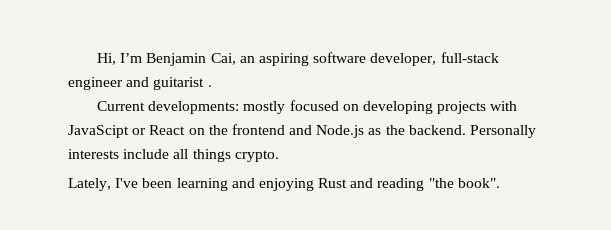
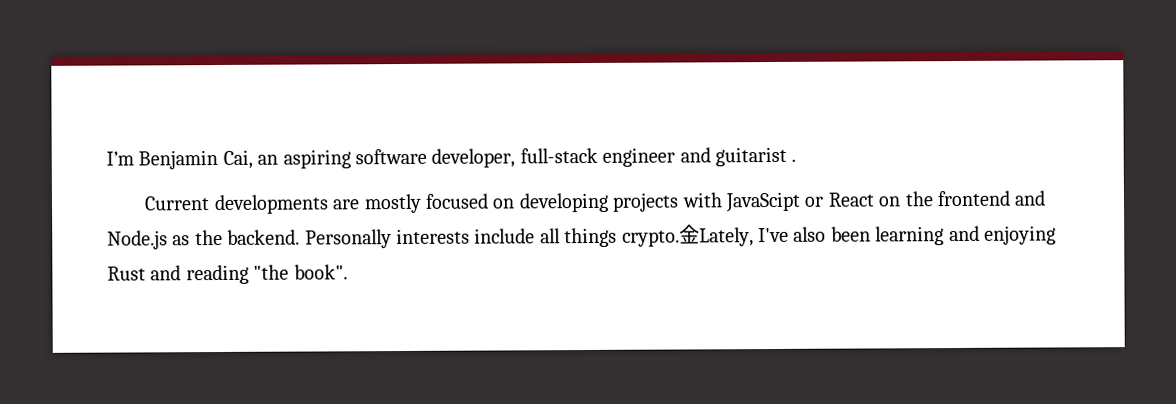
[97,53,117,65] Hi, -> (106, 158) none
[148,101,240,114] developments: -> [213,194,361,215] developments are
(279, 156) // -> [678,224,700,244] ⾦
(139, 183) none -> [793,226,827,242] also

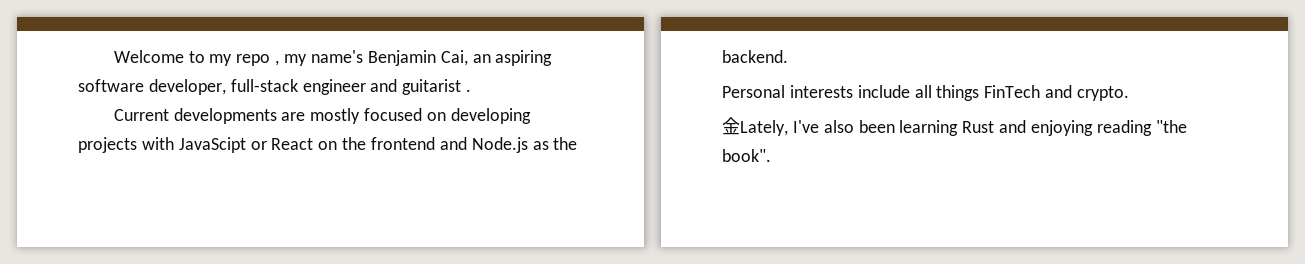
[106,151,134,166] I’m -> [113,50,363,66] Welcome to my repo , my name's
[304,229,392,249] Personally -> [722,85,785,98] // Personal
(618, 237) none -> [984,85,1073,98] FinTech and
(680, 238) none -> (1130, 93) //
(945, 236) none -> [962,121,995,133] Rust
[107,265,182,281] Rust and -> (1094, 128) none

